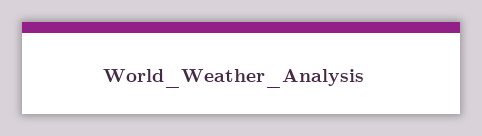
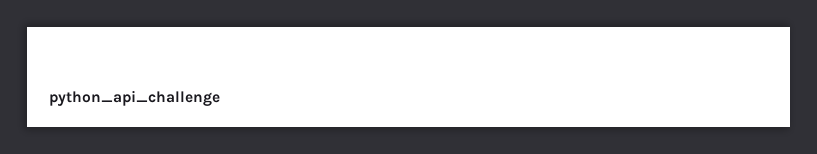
[103,69,364,88] World_Weather_Analysis -> [49,90,220,106] python_api_challenge

